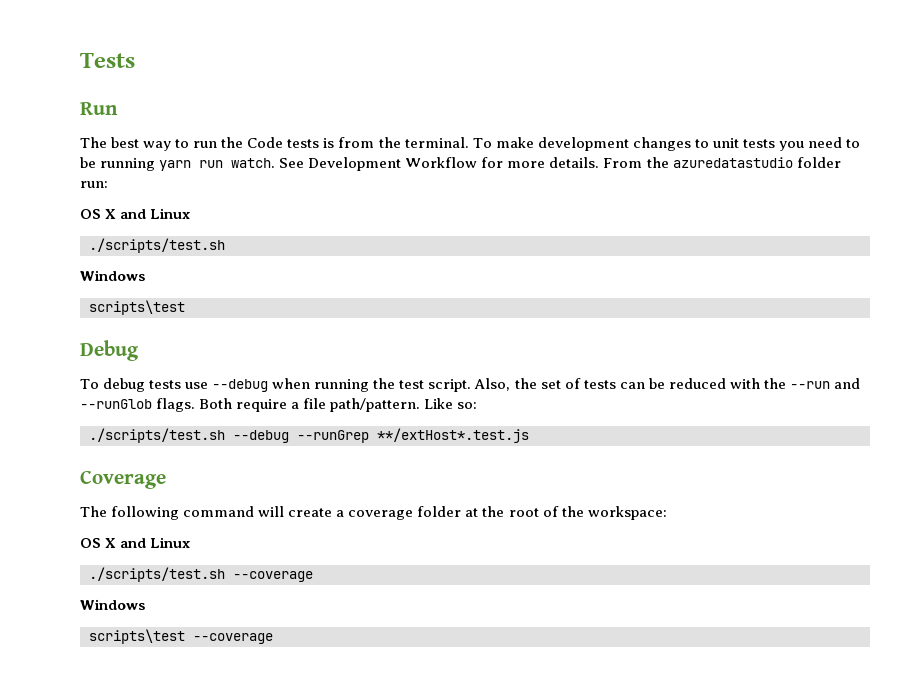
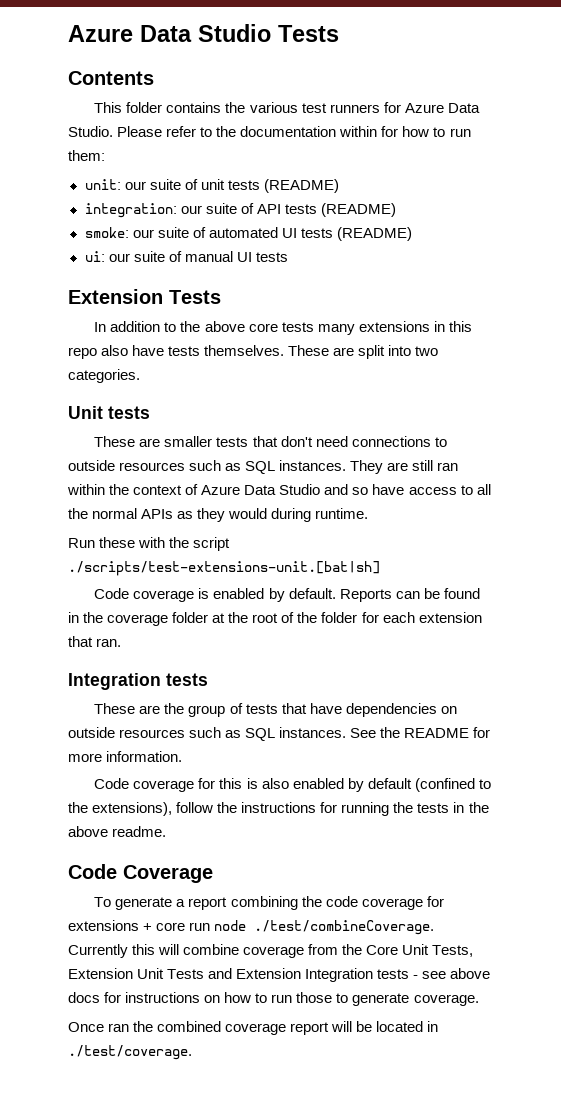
[80,53,135,68] [80,102,118,115] [80,137,861,151] [80,157,841,171] [80,181,108,188] [80,208,192,219] [89,238,225,253] [80,270,145,281] [89,300,185,315] [80,340,139,361] [80,378,861,392] [80,398,478,412] [89,428,529,443] [80,471,166,489] [80,506,345,520] Tests // Run // The best way to run the Code tests is from the terminal. To make development changes to unit tests you need to be running yarn run watch. See Development Workflow for more details. From the azuredatastudio folder run: // OS X and Linux // ./scripts/test.sh // Windows // scripts\test // Debug // To debug tests use --debug when running the test script. Also, the set of tests can be reduced with the --run and --runGlob flags. Both require a file path/pattern. Like so: // ./scripts/test.sh --debug --runGrep **/extHost*.test.js // Coverage // The following command will create a -> [68,24,339,42] [68,71,154,85] [94,102,480,113] [68,126,471,137] [68,150,105,161] [84,179,339,193] [84,203,396,218] [84,227,412,241] [84,251,288,262] [68,289,221,304] [94,321,472,335] [68,345,439,359] [68,369,140,383] [68,406,150,419] [94,436,447,447] [68,460,459,474] [67,484,491,495] [68,508,369,522] [68,537,231,551] [68,561,380,576] [94,588,480,602] [68,612,104,623] Azure Data Studio Tests // Contents // This folder contains the various test runners for Azure Data Studio. Please refer to the documentation within for how to run them: // unit: our suite of unit tests (README) // integration: our suite of API tests (README) // smoke: our suite of automated UI tests (README) // ui: our suite of manual UI tests // Extension Tests // In addition to the above core tests many extensions in this repo also have tests themselves. These are split into two categories. // Unit tests // These are smaller tests that don't need connections to outside resources such as SQL instances. They are still ran within the context of Azure Data Studio and so have access to all the normal APIs as they would during runtime. // Run these with the script ./scripts/test-extensions-unit.[bat|sh] // Code coverage is enabled by default. Reports can be found in the
[587,506,667,520] [80,537,192,548] [89,567,313,582] [80,599,145,610] [89,629,273,644] workspace: // OS X and Linux // ./scripts/test.sh --coverage // Windows // scripts\test --coverage -> [321,612,482,623] [68,636,122,647] [68,673,208,690] [94,703,457,717] [68,727,491,741] [68,751,183,762] [94,778,491,792] [68,802,489,816] [68,826,167,837] [68,864,213,883] [94,896,444,910] [68,920,435,935] [68,944,474,958] [68,968,491,982] [68,992,479,1006] [68,1021,439,1035] [68,1045,192,1060] folder for each extension that ran. // Integration tests // These are the group of tests that have dependencies on outside resources such as SQL instances. See the README for more information. // Code coverage for this is also enabled by default (confined to the extensions), follow the instructions for running the tests in the above readme. // Code Coverage // To generate a report combining the code coverage for extensions + core run node ./test/combineCoverage. Currently this will combine coverage from the Core Unit Tests, Extension Unit Tests and Extension Integration tests - see above docs for instructions on how to run those to generate coverage. // Once ran the combined coverage report will be located in ./test/coverage.

